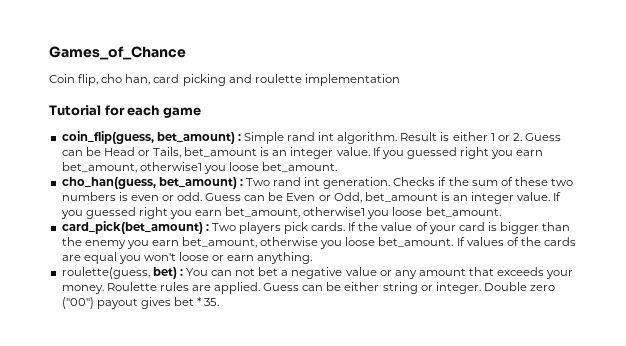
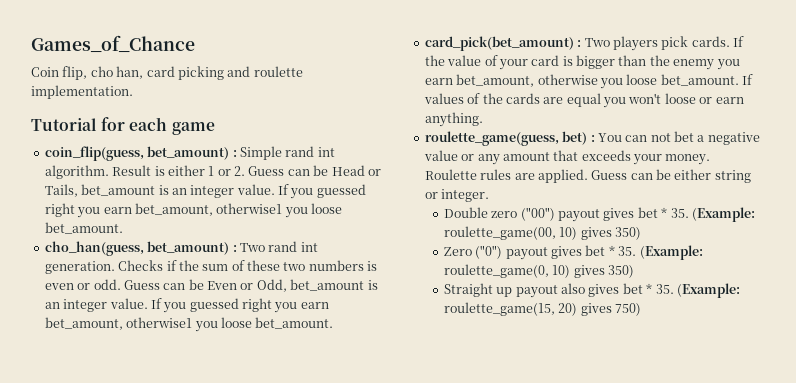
[304,74,400,86] implementation -> [31,85,133,99] implementation.
[61,267,150,279] roulette(guess, -> [424,131,559,146] roulette_game(guess,
(481, 288) none -> (490, 195) //
(220, 302) none -> [691,207,755,222] [443,226,642,240] [443,245,703,260] [443,264,635,278] [443,283,740,298] [443,302,642,316] (Example: roulette_game(00, 10) gives 350) // Zero ("0") payout gives bet * 35. (Example: roulette_game(0, 10) gives 350) // Straight up payout also gives bet * 35. (Example: roulette_game(15, 20) gives 750)

